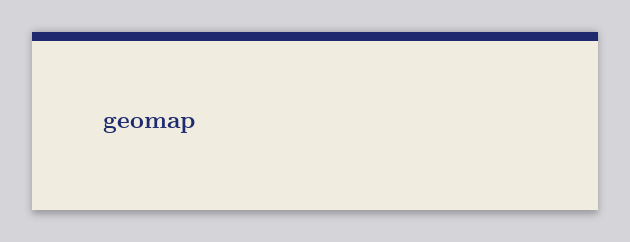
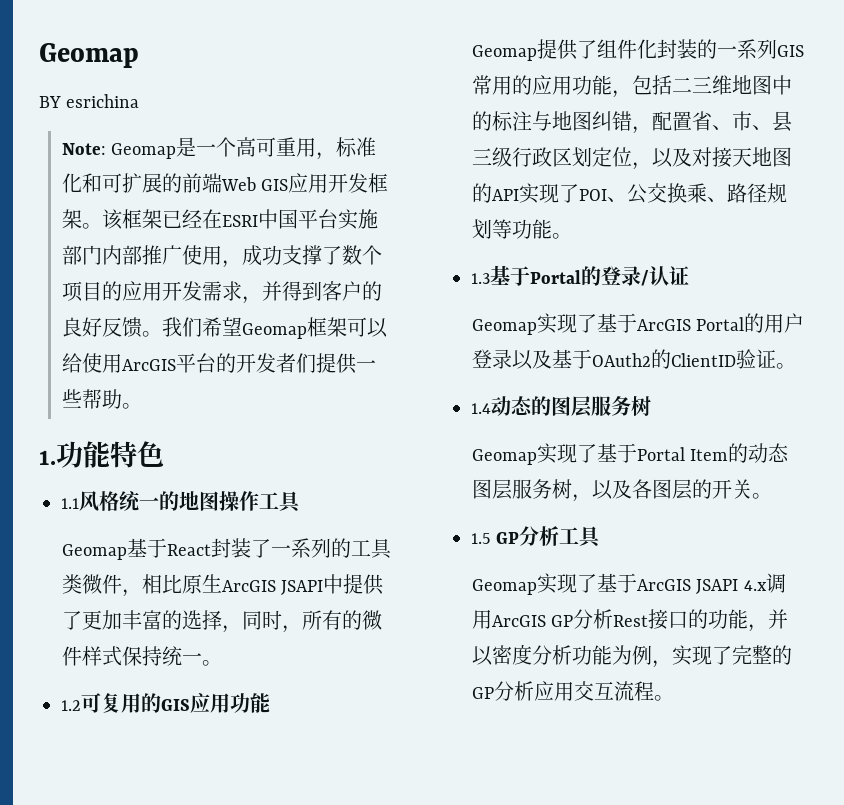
[103,116,195,133] geomap -> [39,43,139,68] [39,94,140,108] [61,137,377,160] [61,173,389,193] [61,209,378,230] [61,245,382,268] [61,281,382,304] [61,317,388,339] [61,353,376,374] [61,389,142,409] [39,441,164,468] [61,491,302,513] [61,538,392,560] [61,574,385,597] [61,610,382,633] [61,646,222,666] [61,693,270,713] [471,39,804,61] [471,75,792,98] [471,111,792,134] [471,147,792,170] [471,183,787,204] [471,219,572,239] [471,265,689,286] [471,313,805,335] [471,349,796,370] [471,396,651,417] [471,443,790,465] [471,479,772,502] [471,526,603,548] [471,573,786,595] [471,609,789,632] [471,644,792,668] [471,681,674,701] Geomap // BY esrichina // Note: Geomap是一个高可重用，标准化和可扩展的前端Web GIS应用开发框架。该框架已经在ESRI中国平台实施部门内部推广使用，成功支撑了数个项目的应用开发需求，并得到客户的良好反馈。我们希望Geomap框架可以给使用ArcGIS平台的开发者们提供一些帮助。 // 1.功能特色 // 1.1风格统一的地图操作工具 // Geomap基于React封装了一系列的工具类微件，相比原生ArcGIS JSAPI中提供了更加丰富的选择，同时，所有的微件样式保持统一。 // 1.2可复用的GIS应用功能 // Geomap提供了组件化封装的一系列GIS常用的应用功能，包括二三维地图中的标注与地图纠错，配置省、市、县三级行政区划定位，以及对接天地图的API实现了POI、公交换乘、路径规划等功能。 // 1.3基于Portal的登录/认证 // Geomap实现了基于ArcGIS Portal的用户登录以及基于OAuth2的ClientID验证。 // 1.4动态的图层服务树 // Geomap实现了基于Portal Item的动态图层服务树，以及各图层的开关。 // 1.5 GP分析工具 // Geomap实现了基于ArcGIS JSAPI 4.x调用ArcGIS GP分析Rest接口的功能，并以密度分析功能为例，实现了完整的GP分析应用交互流程。

